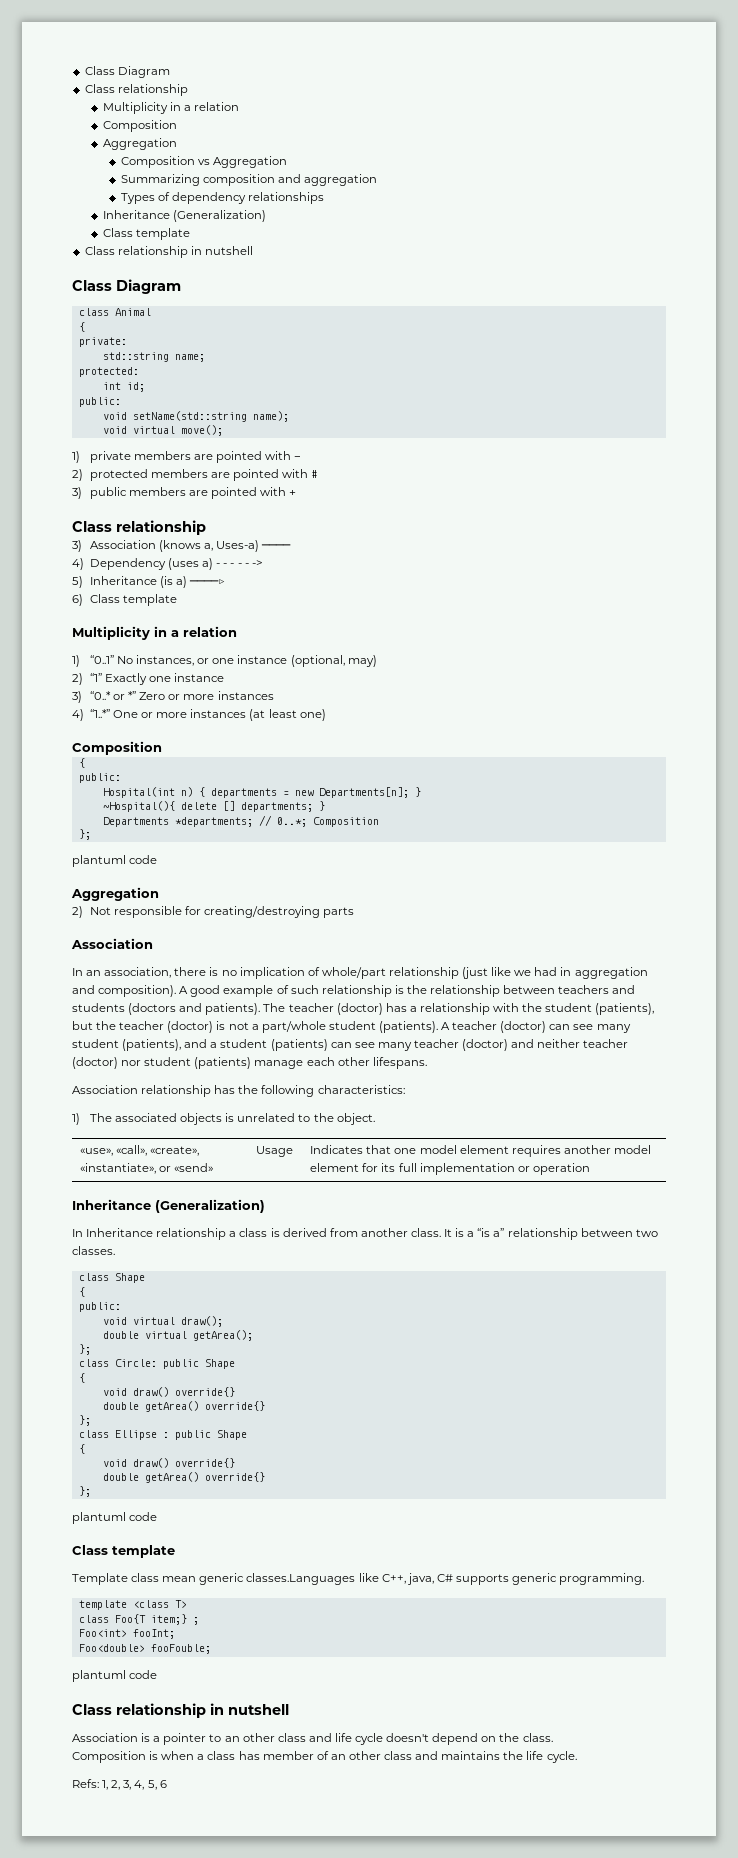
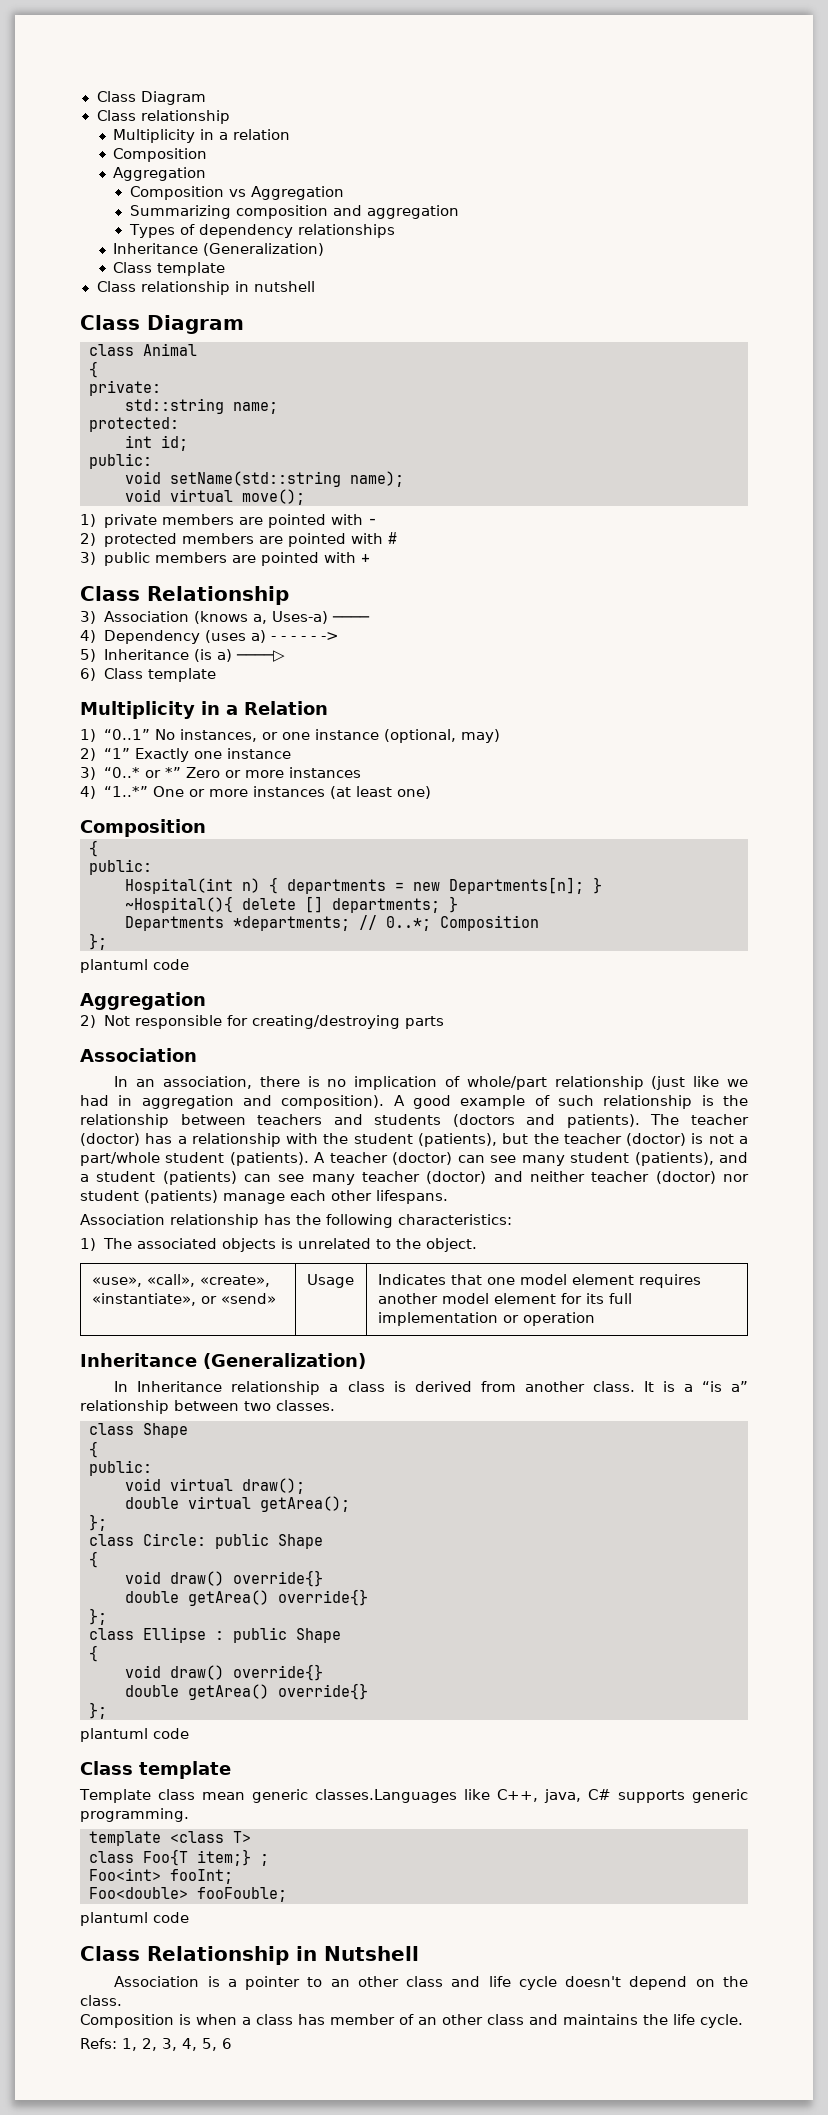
[116,520,206,535] relationship -> [147,586,289,605] Relationship
[183,626,237,637] relation -> [244,701,328,715] Relation
[116,1703,289,1718] relationship in nutshell -> [147,1946,419,1965] Relationship in Nutshell

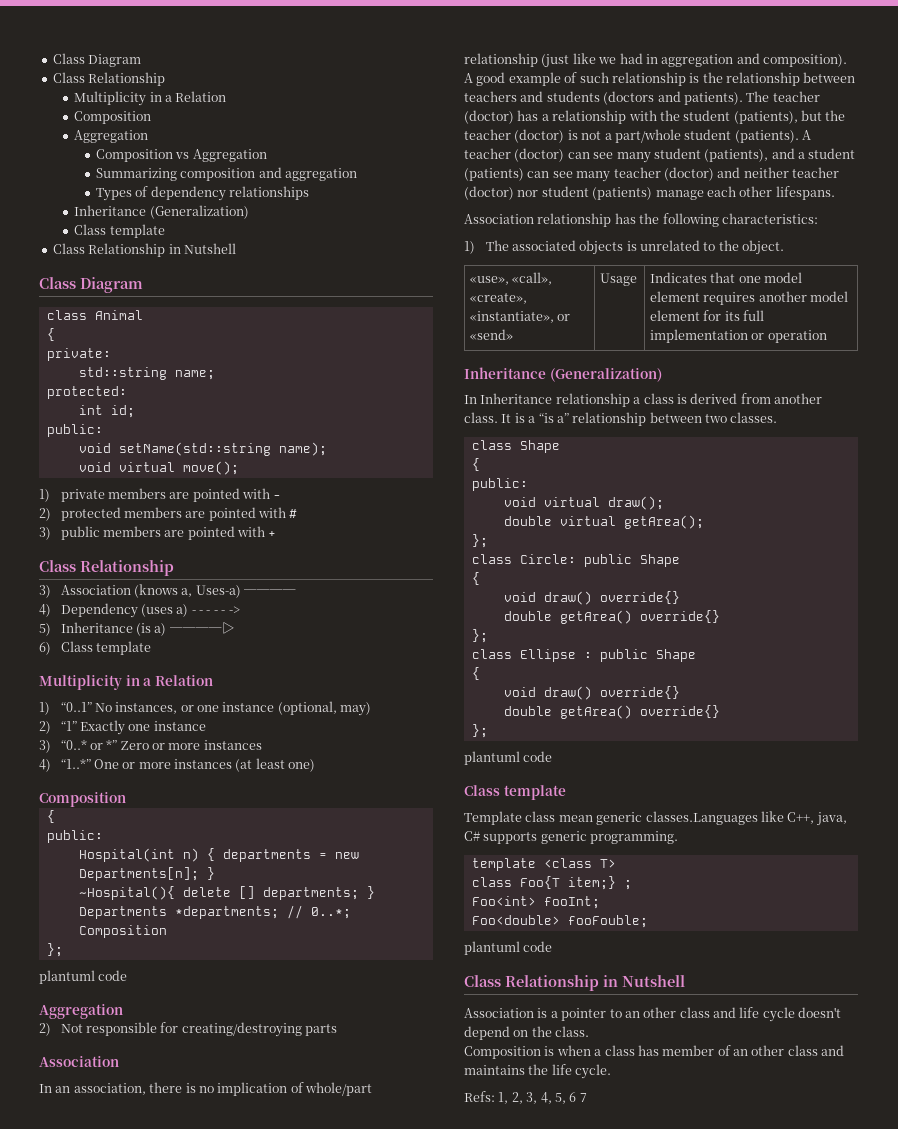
[140,110,230,124] [113,129,291,143] relationship // Multiplicity in a relation -> [88,72,166,86] [74,91,227,106] Relationship // Multiplicity in a Relation
[140,281,315,295] relationship in nutshell -> [88,243,236,257] Relationship in Nutshell
(232, 2043) none -> [579,1093,587,1102] 7

